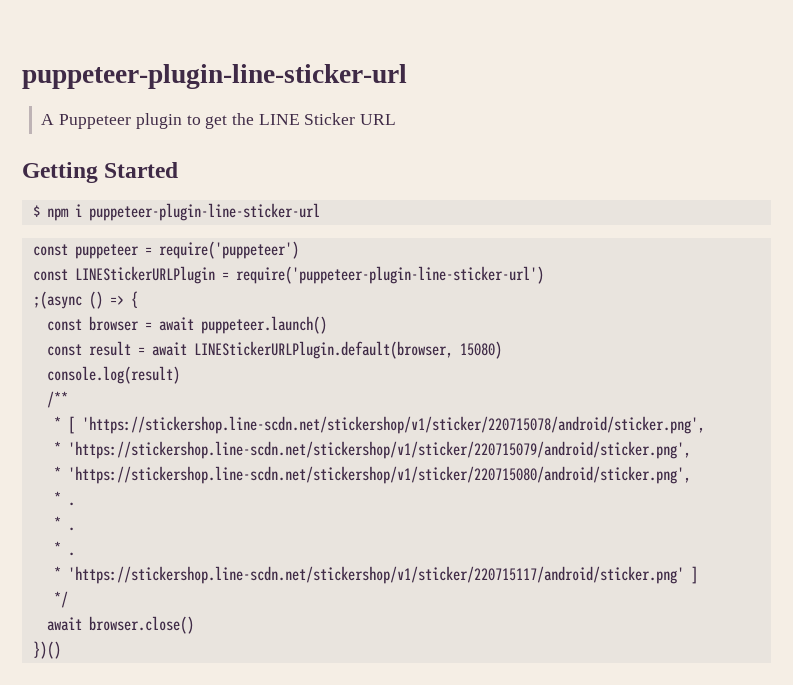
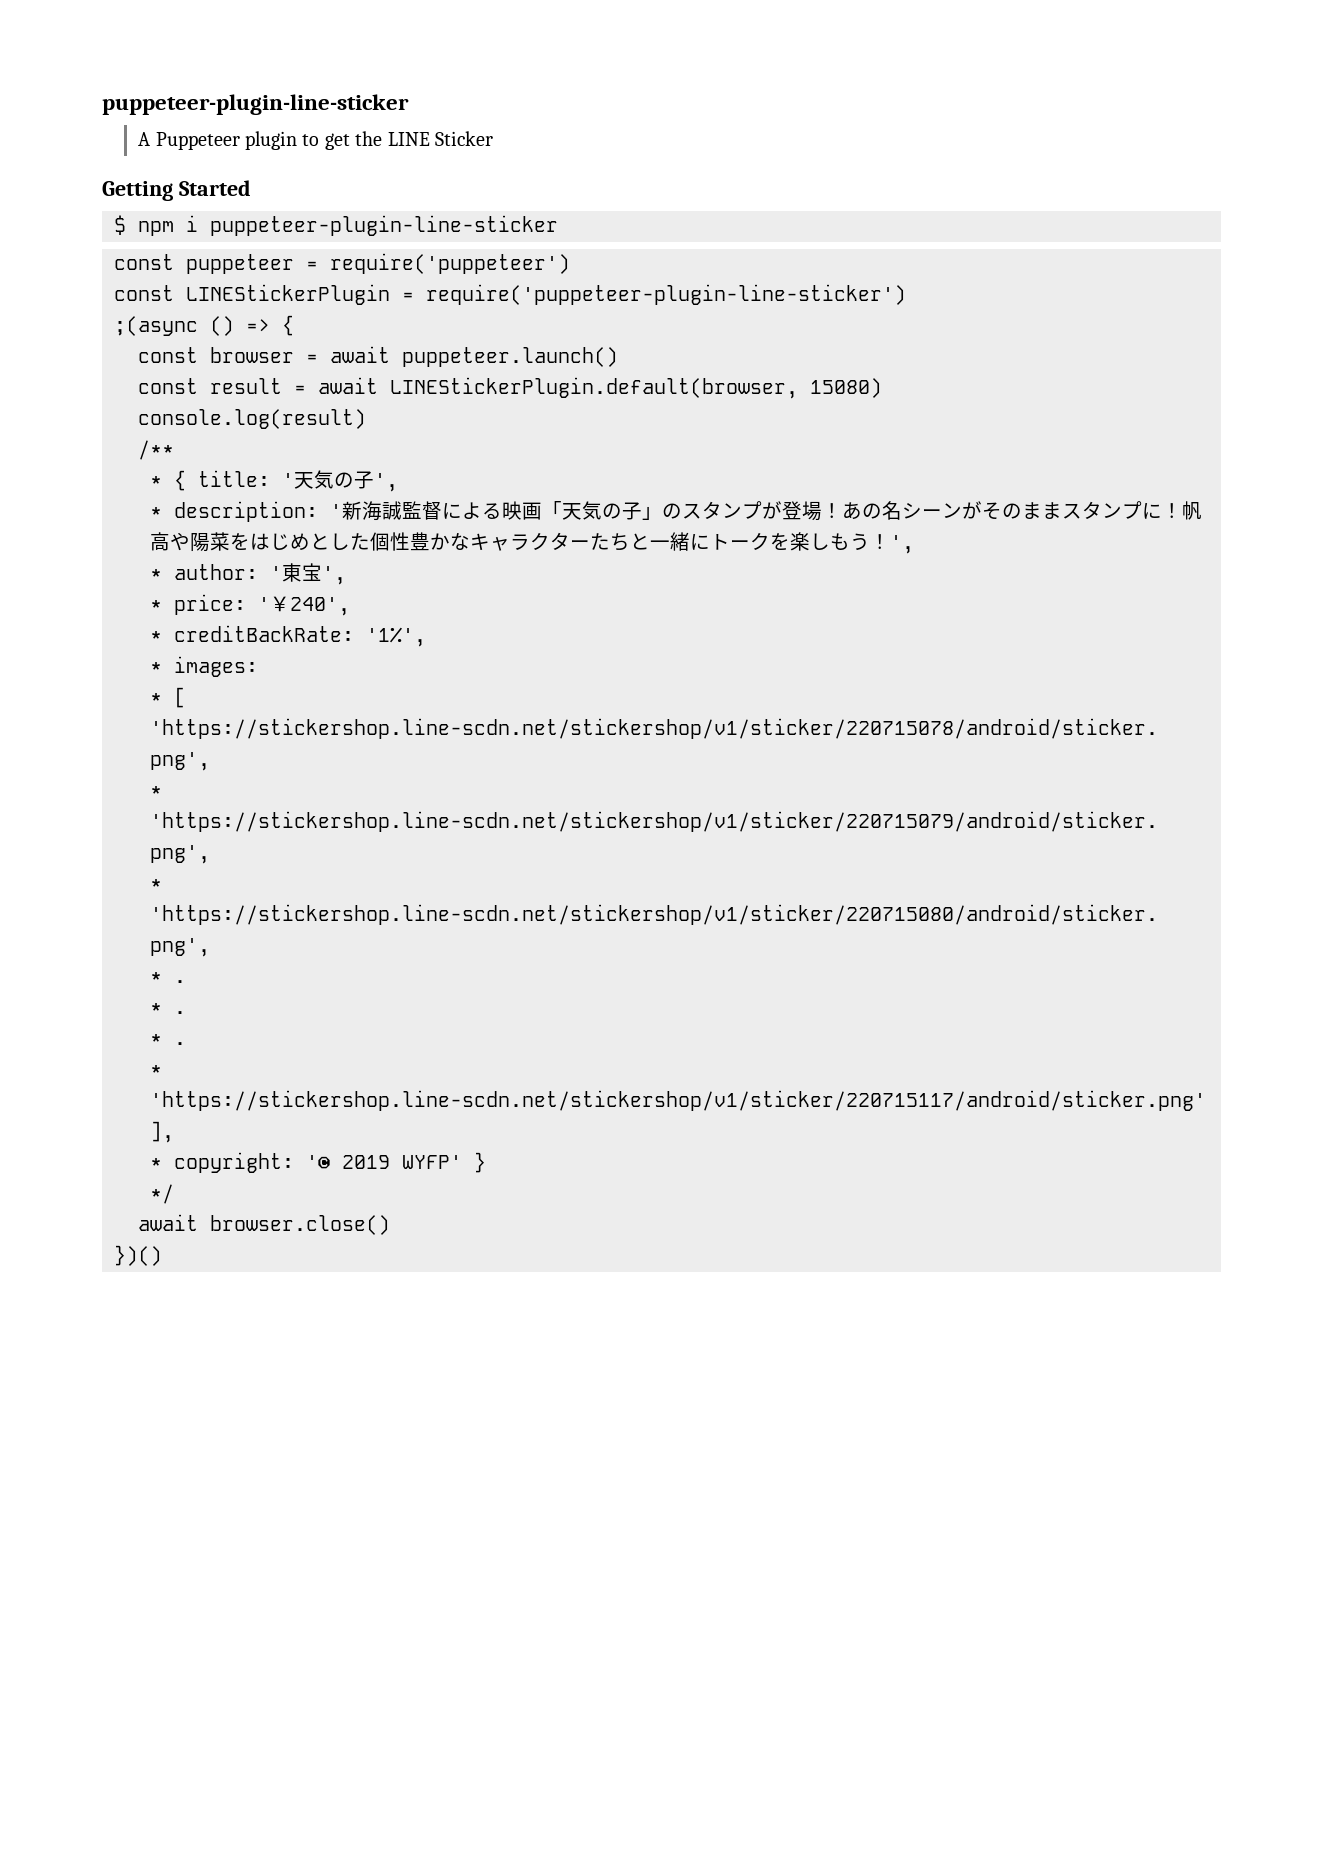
[22,64,407,89] puppeteer-plugin-line-sticker-url -> [102,94,409,115] puppeteer-plugin-line-sticker
[360,114,397,125] URL -> (494, 138) none
[88,203,320,221] puppeteer-plugin-line-sticker-url -> [210,215,558,236] puppeteer-plugin-line-sticker
[74,266,544,284] LINEStickerURLPlugin = require('puppeteer-plugin-line-sticker-url') -> [186,284,906,305] LINEStickerPlugin = require('puppeteer-plugin-line-sticker')
[193,341,453,359] LINEStickerURLPlugin.default(browser, -> [390,377,798,399] LINEStickerPlugin.default(browser,
(68, 399) none -> [150,470,398,492] [150,501,1202,522] [150,532,914,554] [150,563,346,585] [150,594,350,616] [150,625,426,647] [150,656,258,677] // * { title: '天気の子', // * description: '新海誠監督による映画「天気の子」のスタンプが登場！あの名シーンがそのままスタンプに！帆高や陽菜をはじめとした個性豊かなキャラクターたちと一緒にトークを楽しもう！', // * author: '東宝', // * price: '￥240', // * creditBackRate: '1%', // * images:
[690,566,698,584] ] -> [150,1121,174,1143] [150,1152,486,1173] ], // * copyright: '© 2019 WYFP' }

